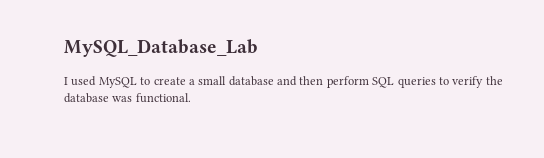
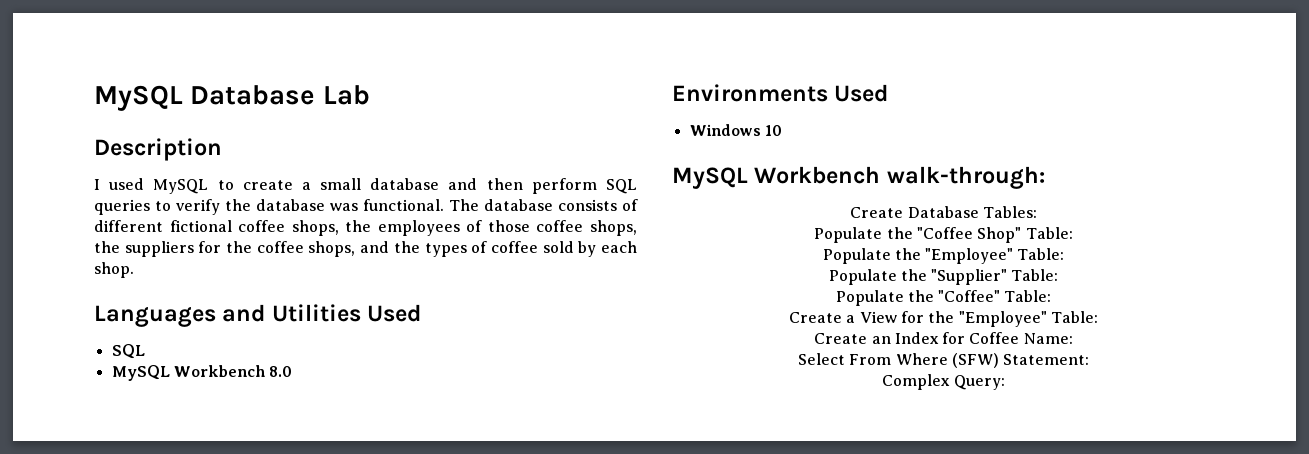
[64,39,258,57] MySQL_Database_Lab -> [94,85,370,111] [94,138,222,161] MySQL Database Lab // Description
(191, 98) none -> [449,199,638,211] [94,220,637,236] [94,241,637,257] [94,262,134,278] [94,304,422,327] [111,344,145,359] [111,365,293,381] [672,84,889,102] [689,124,782,136] [672,166,1045,189] [850,206,1037,218] [814,227,1073,243] [822,248,1065,264] [828,269,1059,285] [835,290,1052,306] [789,311,1098,327] [814,332,1073,344] [797,353,1090,368] [882,374,1005,390] The database consists of different fictional coffee shops, the employees of those coffee shops, the suppliers for the coffee shops, and the types of coffee sold by each shop. // Languages and Utilities Used // SQL // MySQL Workbench 8.0 // Environments Used // Windows 10 // MySQL Workbench walk-through: // Create Database Tables: // Populate the "Coffee Shop" Table: // Populate the "Employee" Table: // Populate the "Supplier" Table: // Populate the "Coffee" Table: // Create a View for the "Employee" Table: // Create an Index for Coffee Name: // Select From Where (SFW) Statement: // Complex Query:

